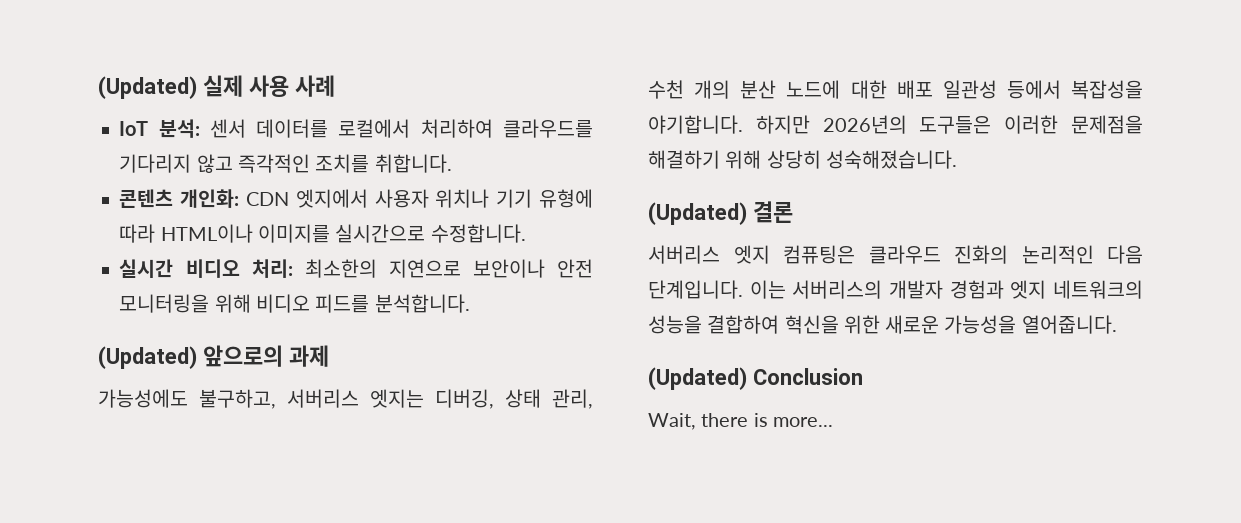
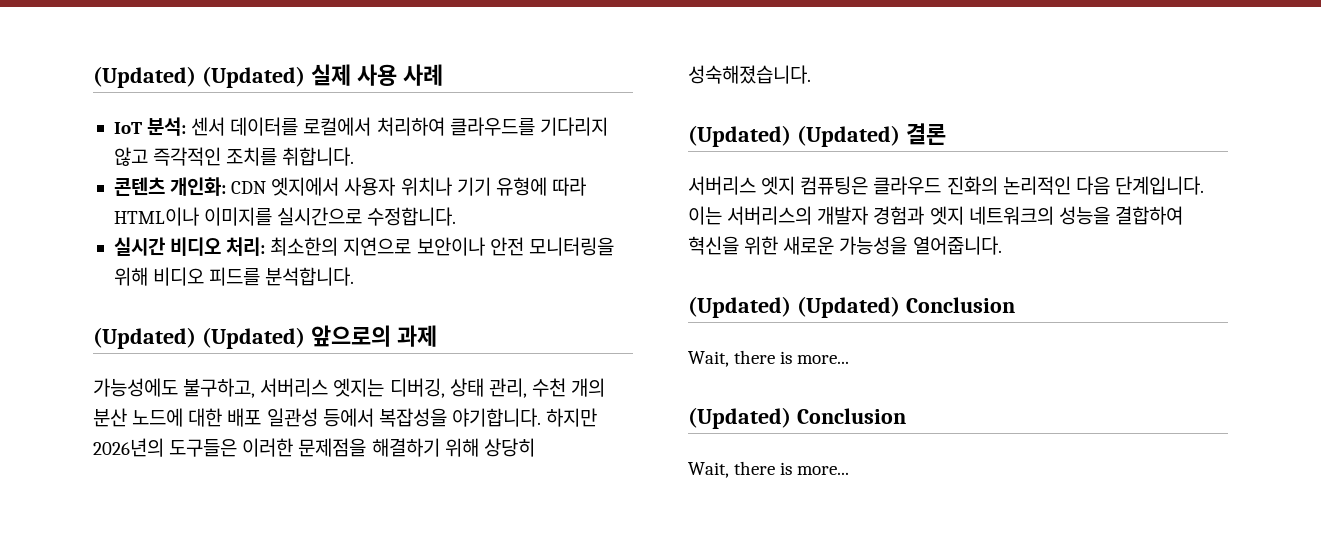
[98,76,197,99] (Updated) -> [93,66,305,88] (Updated) (Updated)
(197, 357) none -> [201,327,305,349] (Updated)
(747, 213) none -> [796,125,900,147] (Updated)
[752,368,863,385] [648,413,833,430] Conclusion // Wait, there is more... -> [796,296,1015,318] [688,350,850,367] [688,407,906,429] [688,461,850,478] (Updated) Conclusion // Wait, there is more... // (Updated) Conclusion // Wait, there is more...

